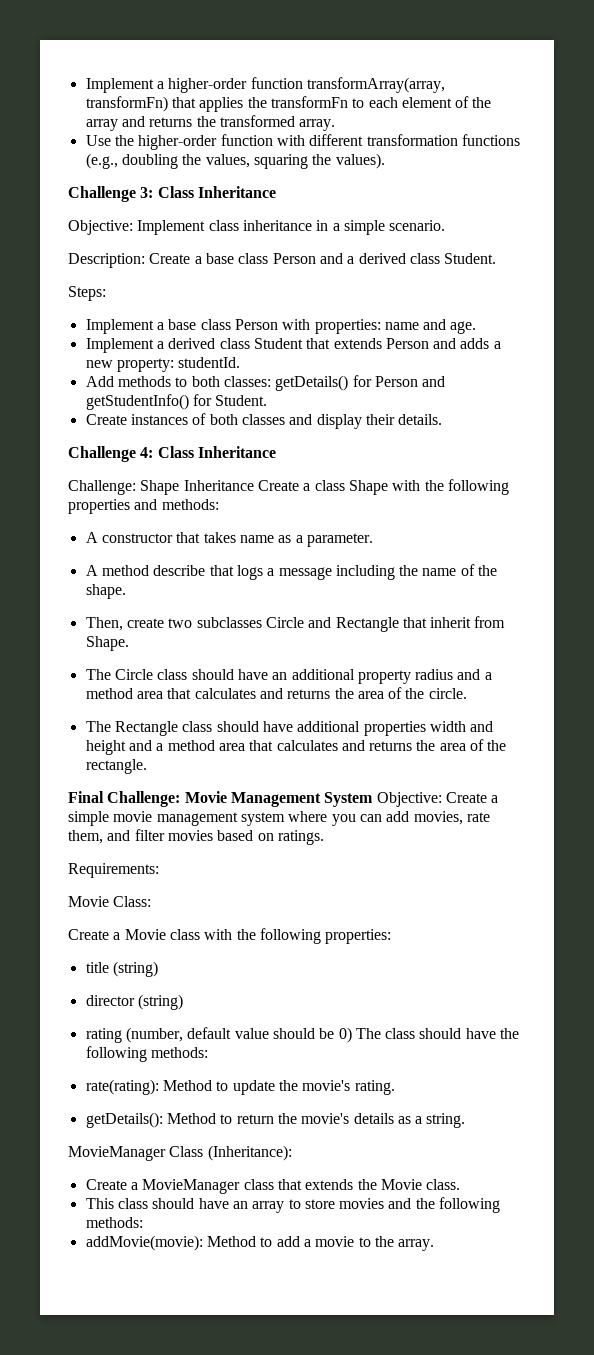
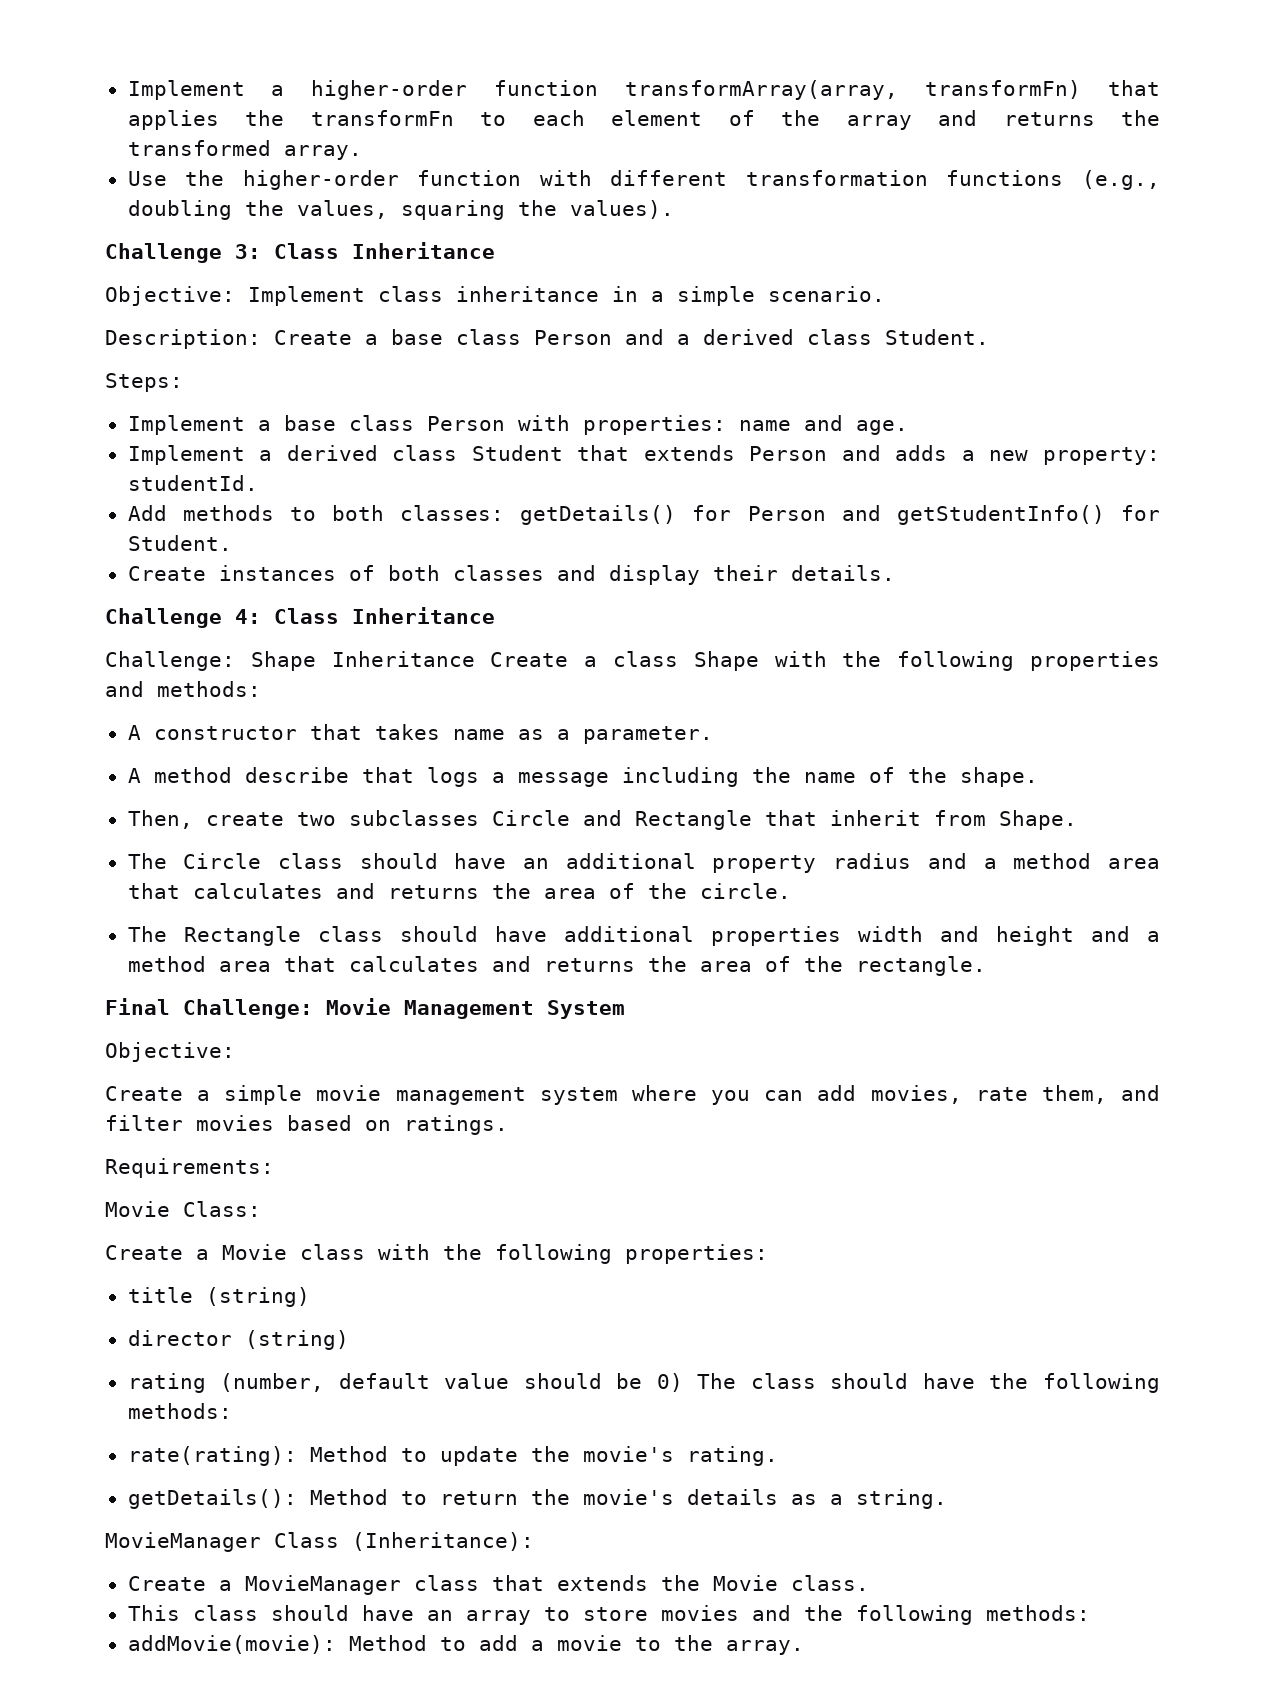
[376,792,442,807] Objective: -> [105,1042,235,1062] // Objective: //

